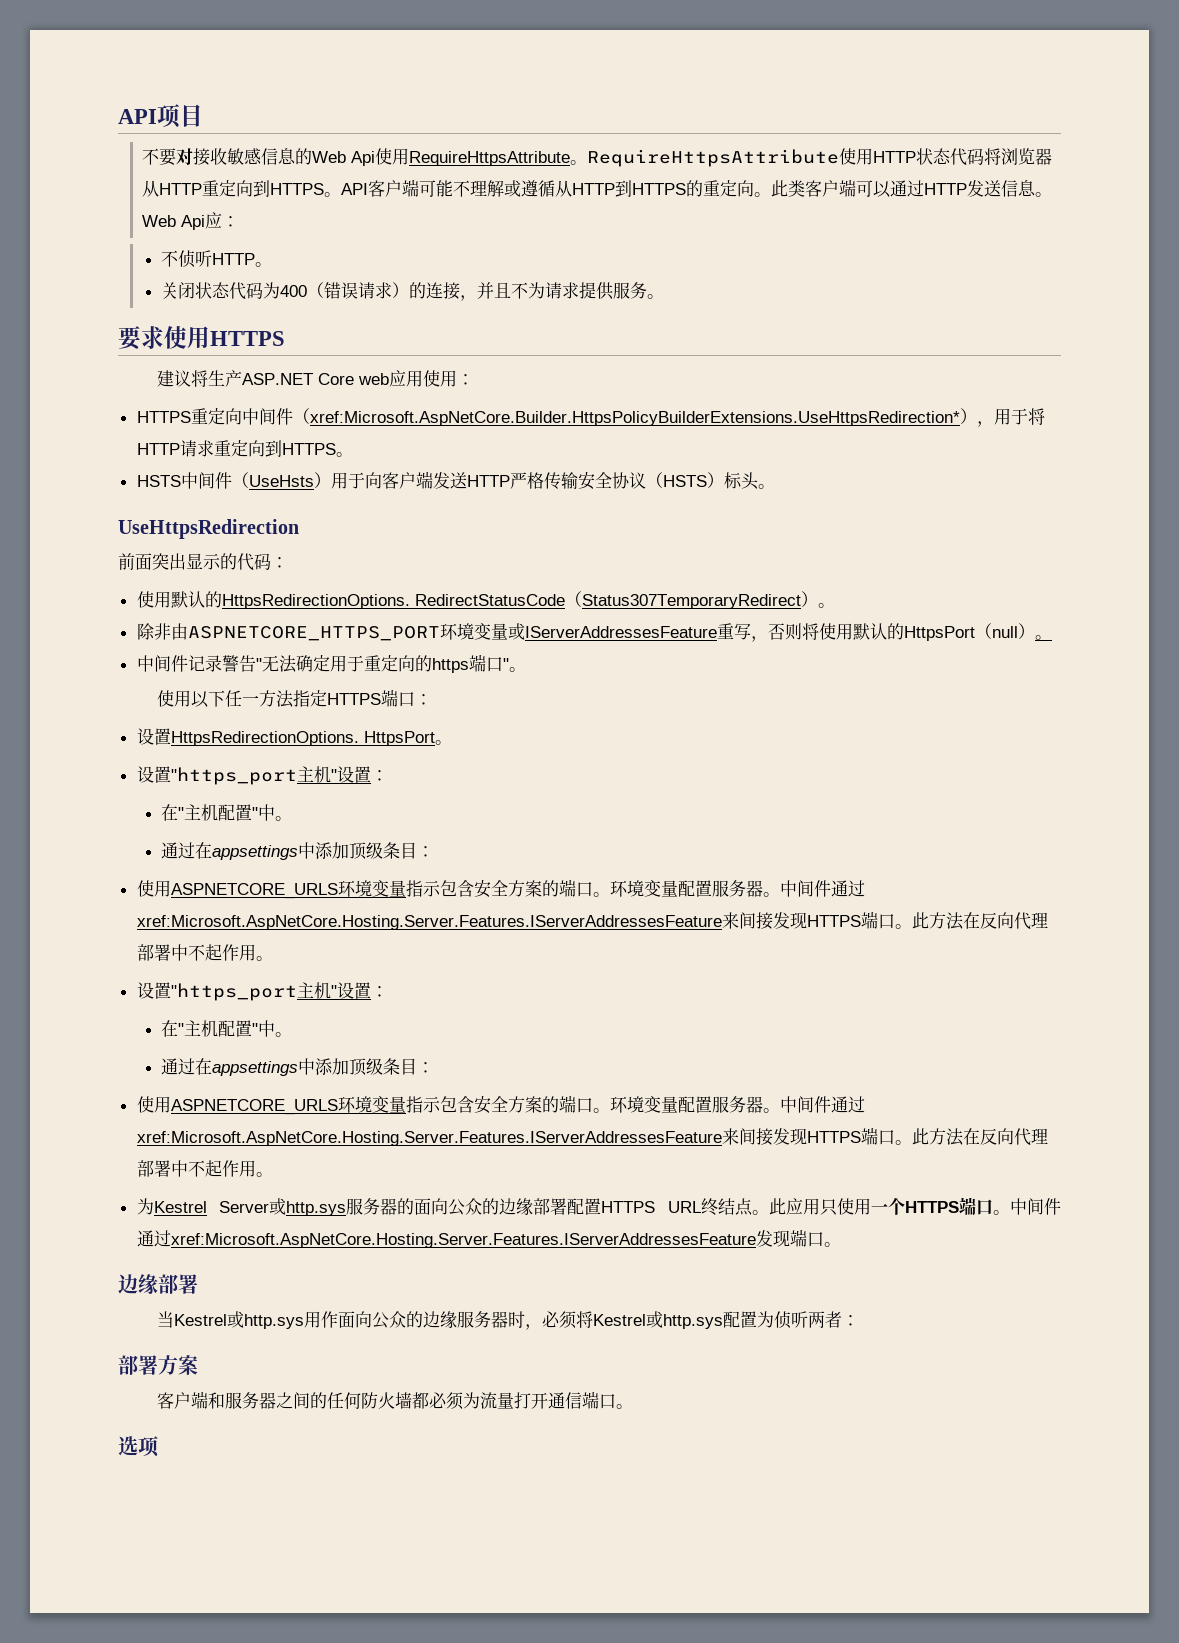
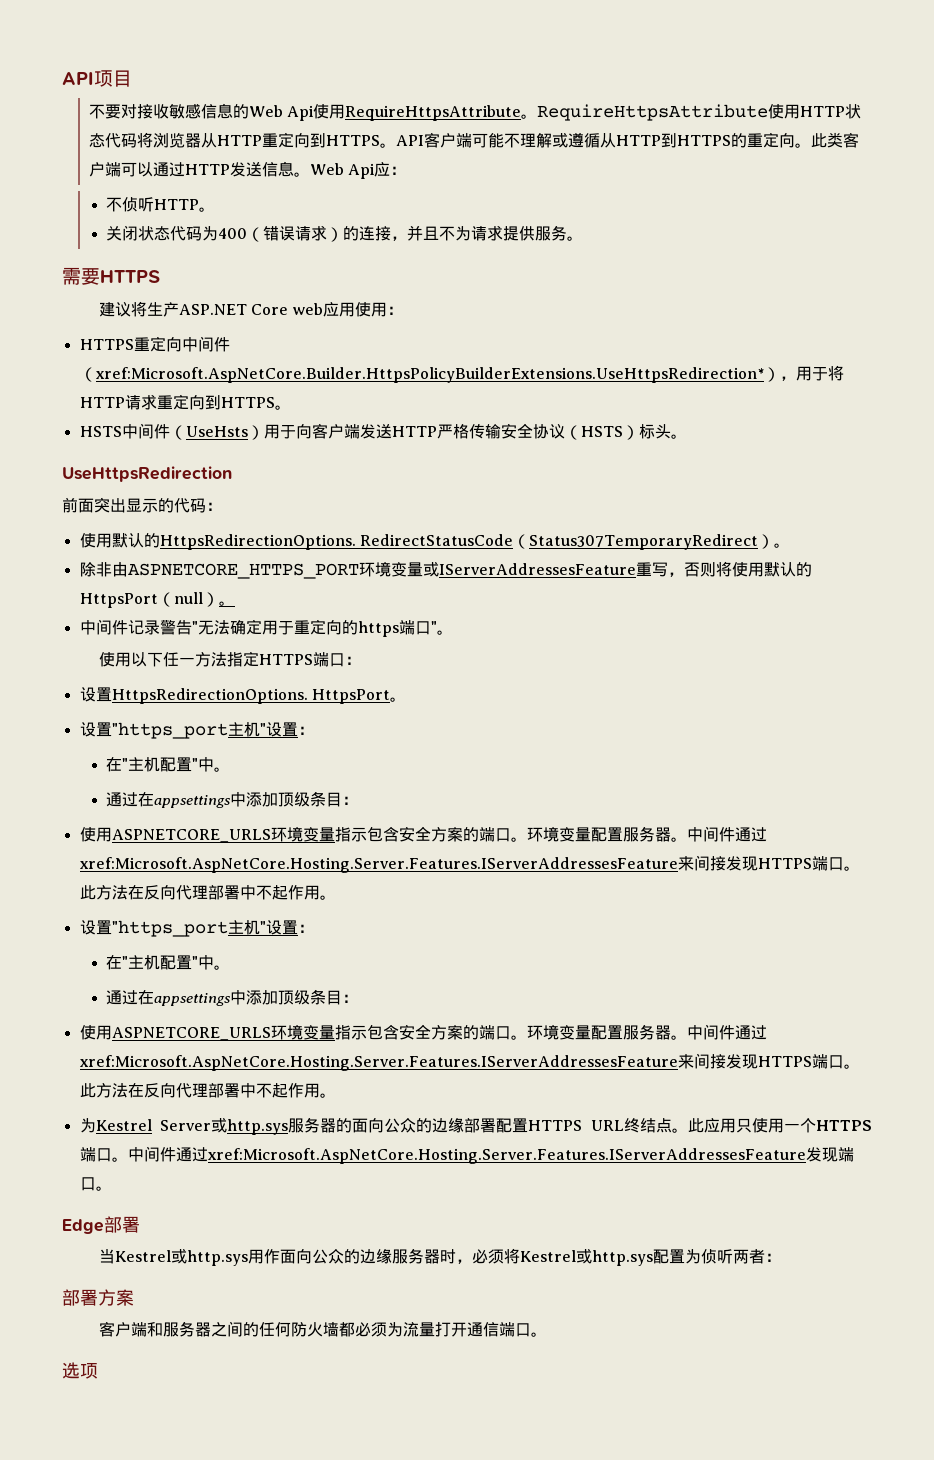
[118,326,210,350] 要求使用 -> [62,267,100,285] 需要
[118,1274,158,1294] 边缘 -> [62,1219,104,1234] Edge

